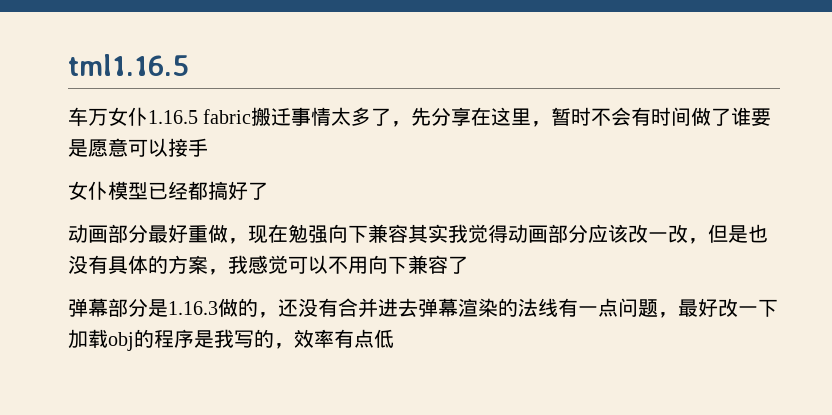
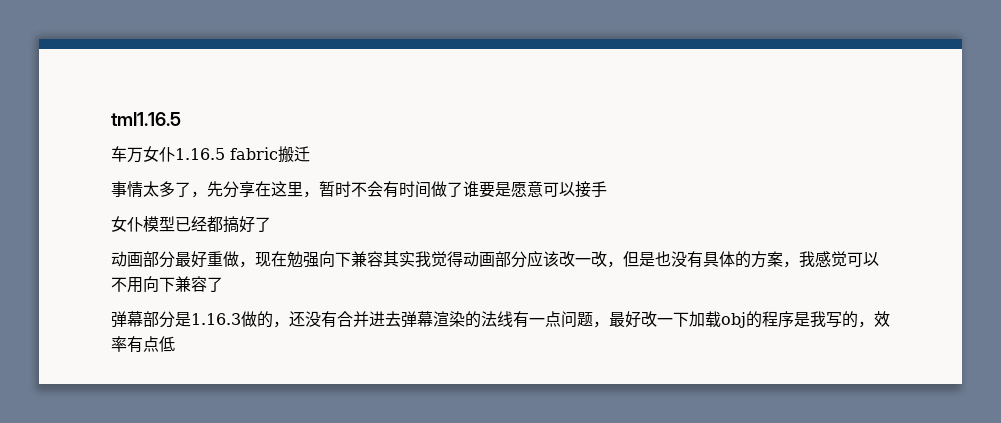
(292, 117) none -> (310, 154) //

